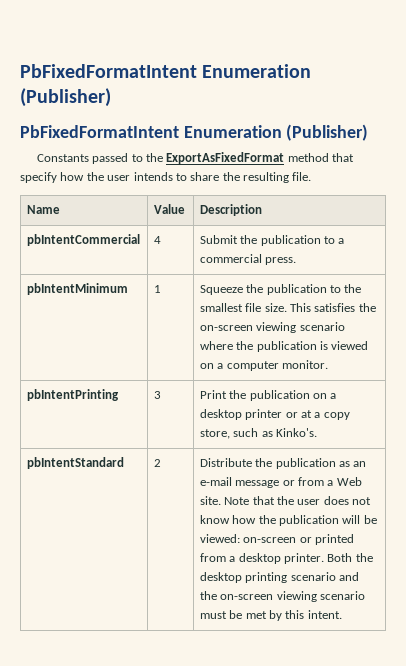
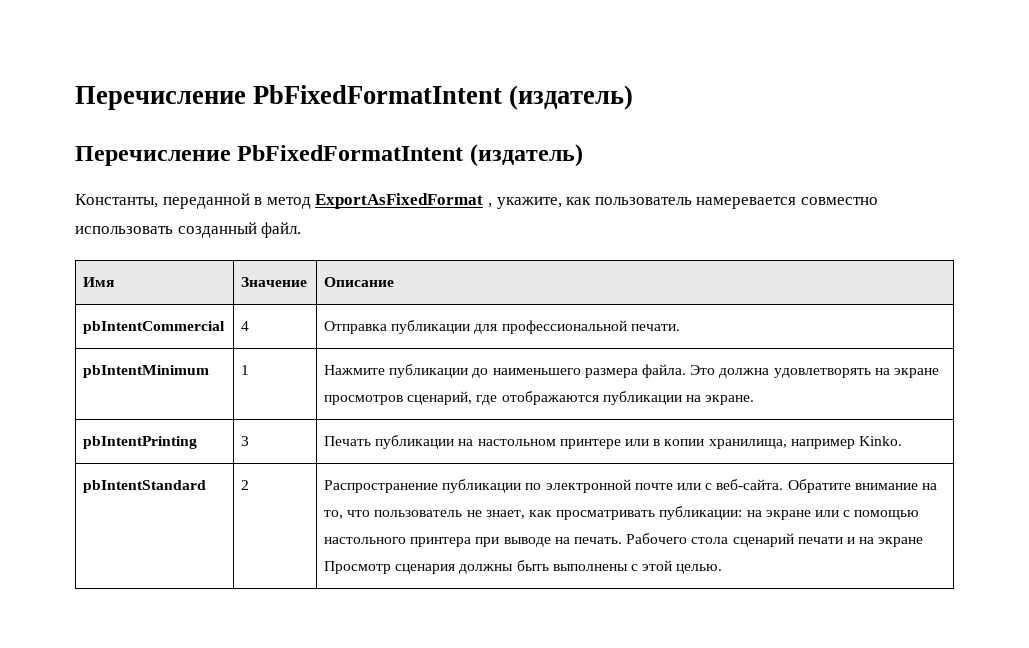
[20,64,312,78] [20,88,111,107] [20,124,369,141] [36,152,354,164] [20,172,312,183] [26,205,60,214] [153,204,185,214] [199,204,262,216] [26,234,140,246] [153,236,161,244] [199,235,345,246] [199,254,297,265] [26,283,128,295] [153,285,161,293] [199,284,362,295] [199,303,376,312] [199,322,345,333] [199,341,369,352] [199,360,329,371] [26,389,119,401] [153,391,161,399] [199,390,337,401] [199,409,350,420] [199,428,318,439] [26,457,124,469] [153,459,161,467] [199,458,367,469] [199,477,362,488] [199,496,372,505] [199,515,377,526] [199,534,355,545] [199,553,373,564] [199,572,360,583] [199,591,366,602] [199,610,342,621] PbFixedFormatIntent Enumeration (Publisher) // PbFixedFormatIntent Enumeration (Publisher) // Constants passed to the ExportAsFixedFormat method that specify how the user intends to share the resulting file. // Name | Value | Description // pbIntentCommercial | 4 | Submit the publication to a commercial press. // pbIntentMinimum | 1 | Squeeze the publication to the smallest file size. This satisfies the on-screen viewing scenario where the publication is viewed on a computer monitor. // pbIntentPrinting | 3 | Print the publication on a desktop printer or at a copy store, such as Kinko's. // pbIntentStandard | 2 | Distribute the publication as an e-mail message or from a Web site. Note that the user does not know how the publication will be viewed: on-screen or printed from a desktop printer. Both the desktop printing scenario and the on-screen viewing scenario must be met by this intent. -> [75,85,634,110] [75,144,583,167] [75,193,878,209] [75,222,302,238] [83,277,115,287] [241,277,308,287] [324,277,395,287] [83,321,226,334] [241,321,250,331] [324,320,680,334] [83,365,210,378] [241,365,250,375] [324,364,939,378] [324,391,755,405] [83,436,198,449] [241,436,250,446] [324,435,902,449] [83,480,207,493] [241,480,250,490] [324,479,937,493] [324,506,920,520] [324,533,924,547] [324,560,723,574] Перечисление PbFixedFormatIntent (издатель) // Перечисление PbFixedFormatIntent (издатель) // Константы, переданной в метод ExportAsFixedFormat , укажите, как пользователь намеревается совместно использовать созданный файл. // Имя | Значение | Описание // pbIntentCommercial | 4 | Отправка публикации для профессиональной печати. // pbIntentMinimum | 1 | Нажмите публикации до наименьшего размера файла. Это должна удовлетворять на экране просмотров сценарий, где отображаются публикации на экране. // pbIntentPrinting | 3 | Печать публикации на настольном принтере или в копии хранилища, например Kinko. // pbIntentStandard | 2 | Распространение публикации по электронной почте или с веб-сайта. Обратите внимание на то, что пользователь не знает, как просматривать публикации: на экране или с помощью настольного принтера при выводе на печать. Рабочего стола сценарий печати и на экране Просмотр сценария должны быть выполнены с этой целью.

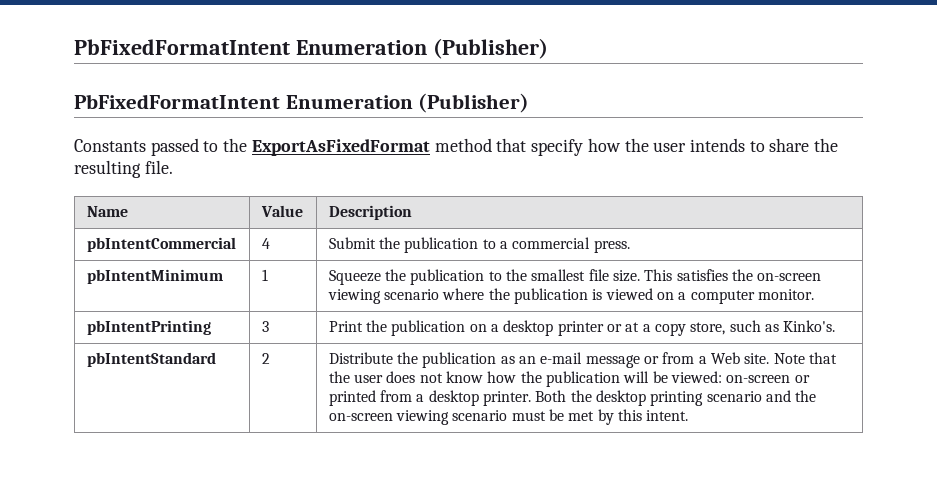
[75,85,634,110] [75,144,583,167] [75,193,878,209] [75,222,302,238] [83,277,115,287] [241,277,308,287] [324,277,395,287] [83,321,226,334] [241,321,250,331] [324,320,680,334] [83,365,210,378] [241,365,250,375] [324,364,939,378] [324,391,755,405] [83,436,198,449] [241,436,250,446] [324,435,902,449] [83,480,207,493] [241,480,250,490] [324,479,937,493] [324,506,920,520] [324,533,924,547] [324,560,723,574] Перечисление PbFixedFormatIntent (издатель) // Перечисление PbFixedFormatIntent (издатель) // Константы, переданной в метод ExportAsFixedFormat , укажите, как пользователь намеревается совместно использовать созданный файл. // Имя | Значение | Описание // pbIntentCommercial | 4 | Отправка публикации для профессиональной печати. // pbIntentMinimum | 1 | Нажмите публикации до наименьшего размера файла. Это должна удовлетворять на экране просмотров сценарий, где отображаются публикации на экране. // pbIntentPrinting | 3 | Печать публикации на настольном принтере или в копии хранилища, например Kinko. // pbIntentStandard | 2 | Распространение публикации по электронной почте или с веб-сайта. Обратите внимание на то, что пользователь не знает, как просматривать публикации: на экране или с помощью настольного принтера при выводе на печать. Рабочего стола сценарий печати и на экране Просмотр сценария должны быть выполнены с этой целью. -> [74,38,548,59] [74,93,530,113] [74,138,839,156] [74,160,173,178] [86,206,128,217] [260,205,303,217] [328,205,412,220] [86,237,236,252] [261,238,270,249] [328,237,630,253] [86,269,223,284] [261,269,268,281] [328,269,822,285] [327,288,814,304] [86,320,211,335] [261,321,269,332] [328,320,836,336] [86,352,216,367] [261,353,270,364] [328,352,837,368] [328,371,810,387] [328,390,817,406] [328,409,689,425] PbFixedFormatIntent Enumeration (Publisher) // PbFixedFormatIntent Enumeration (Publisher) // Constants passed to the ExportAsFixedFormat method that specify how the user intends to share the resulting file. // Name | Value | Description // pbIntentCommercial | 4 | Submit the publication to a commercial press. // pbIntentMinimum | 1 | Squeeze the publication to the smallest file size. This satisfies the on-screen viewing scenario where the publication is viewed on a computer monitor. // pbIntentPrinting | 3 | Print the publication on a desktop printer or at a copy store, such as Kinko's. // pbIntentStandard | 2 | Distribute the publication as an e-mail message or from a Web site. Note that the user does not know how the publication will be viewed: on-screen or printed from a desktop printer. Both the desktop printing scenario and the on-screen viewing scenario must be met by this intent.

